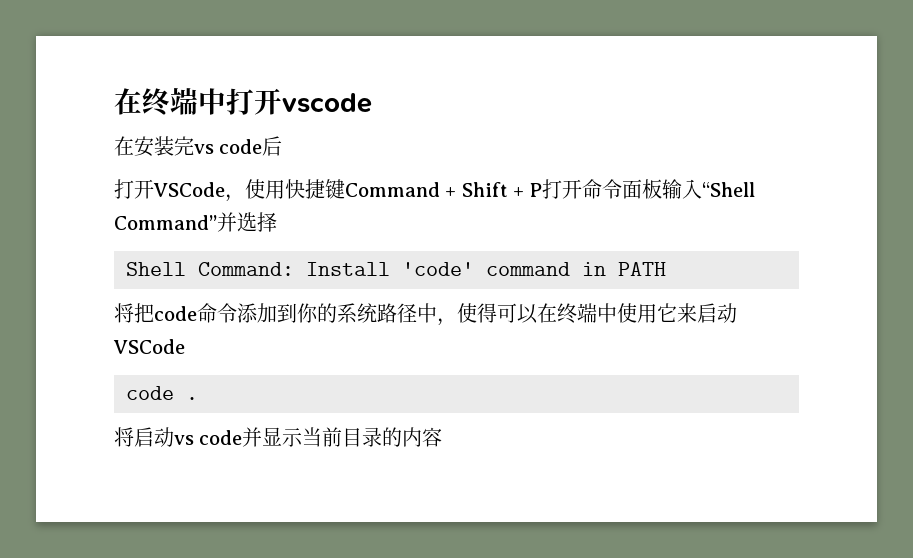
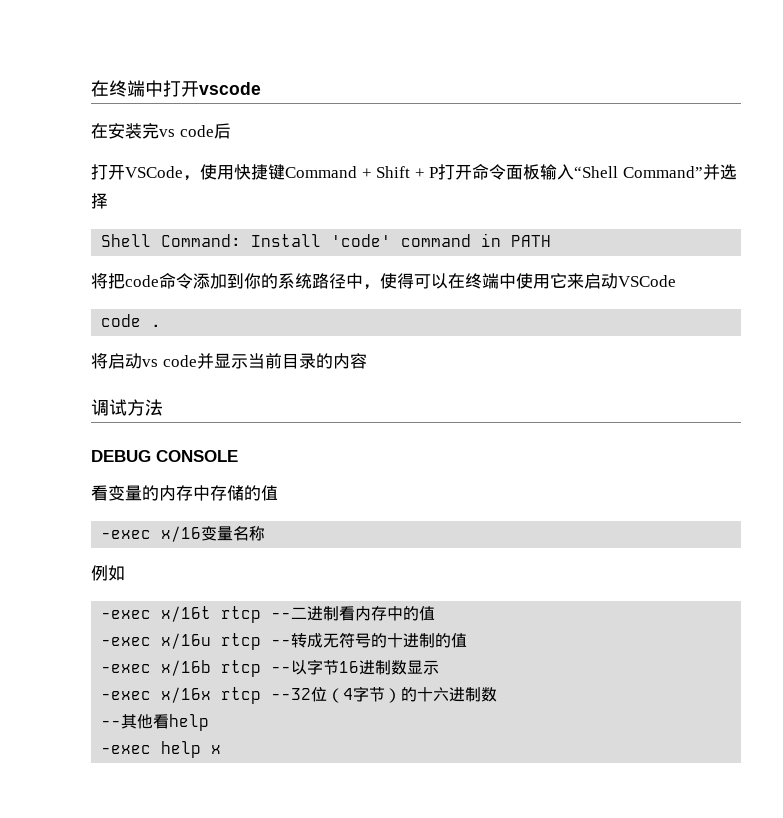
(443, 437) none -> [91,399,163,416] [91,450,238,462] [91,485,278,501] [101,526,266,542] [91,565,125,581] [101,606,436,623] [101,632,468,650] [101,659,440,677] [101,686,498,704] [101,714,210,731] [101,741,222,758] // 调试方法 // DEBUG CONSOLE // 看变量的内存中存储的值 // -exec x/16变量名称 // 例如 // -exec x/16t rtcp --二进制看内存中的值 // -exec x/16u rtcp --转成无符号的十进制的值 // -exec x/16b rtcp --以字节16进制数显示 // -exec x/16x rtcp --32位（4字节）的十六进制数 // --其他看help // -exec help x

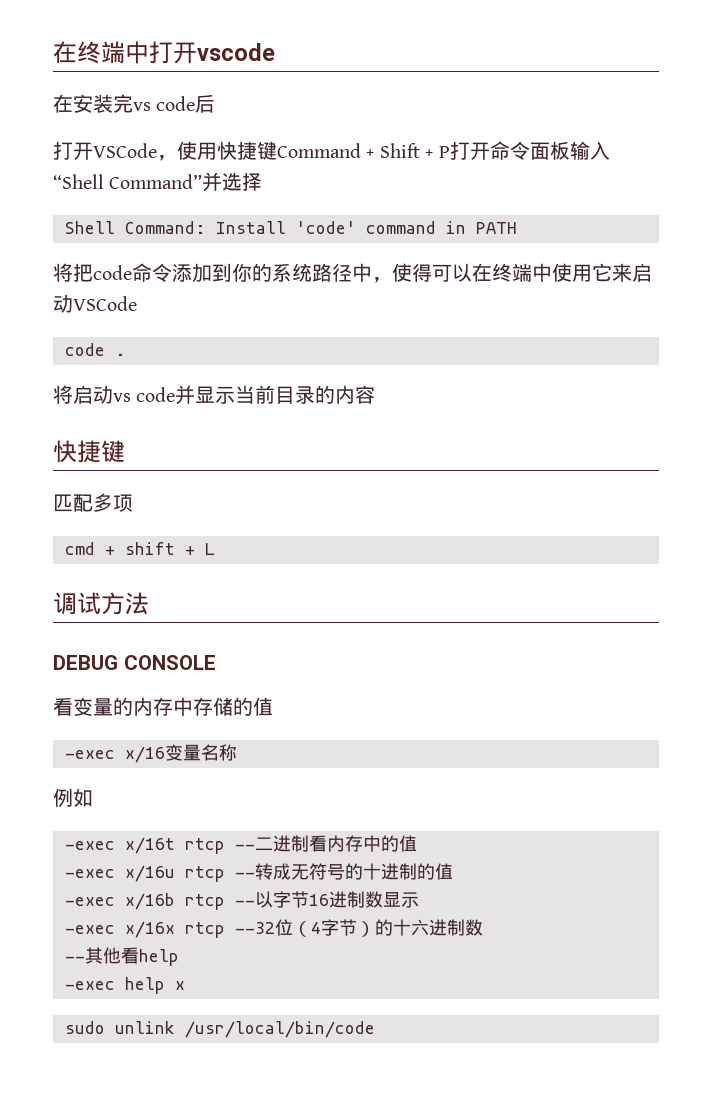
(367, 361) none -> [53,440,125,463] [53,493,133,512] [65,542,215,555] // 快捷键 // 匹配多项 // cmd + shift + L
(222, 749) none -> [65,1021,375,1038] // sudo unlink /usr/local/bin/code

